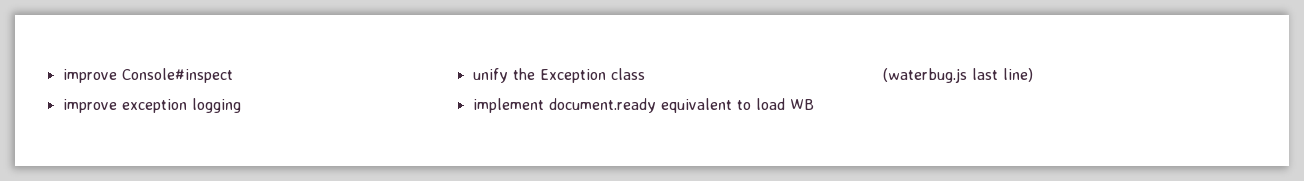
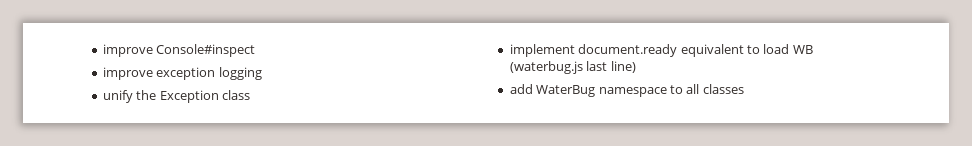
(1033, 75) none -> [509,84,744,97] // add WaterBug namespace to all classes

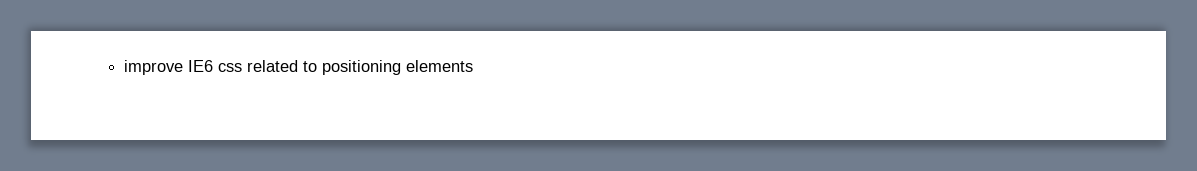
[102,44,256,57] [102,67,262,80] [102,90,250,103] [509,44,813,57] [509,61,636,74] [509,84,744,97] improve Console#inspect // improve exception logging // unify the Exception class // implement document.ready equivalent to load WB (waterbug.js last line) // add WaterBug namespace to all classes -> [124,60,474,75] improve IE6 css related to positioning elements

